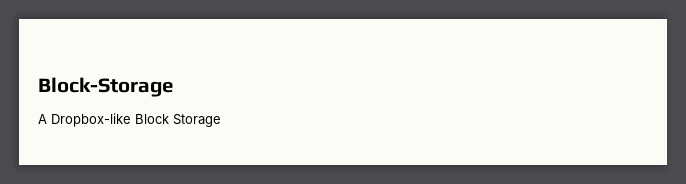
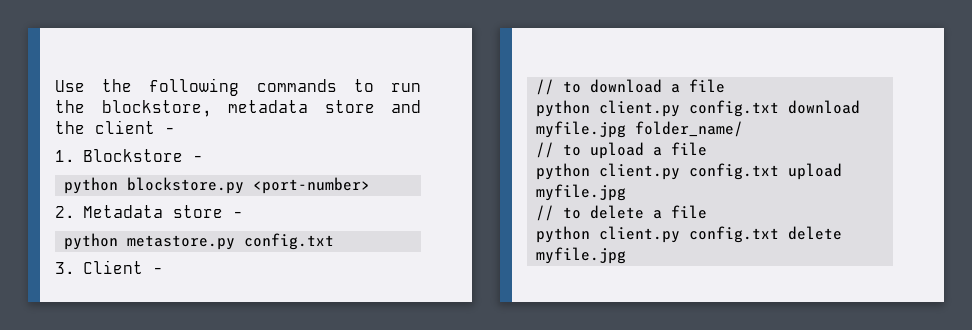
[38,77,173,97] [38,113,221,127] Block-Storage // A Dropbox-like Block Storage -> [55,78,421,96] [55,100,421,117] [55,120,175,134] [55,149,203,162] [64,177,371,194] [55,205,243,218] [64,233,335,250] [55,260,163,274] [536,79,726,95] [536,100,861,117] [536,121,744,138] [536,142,708,159] [536,163,843,180] [536,184,627,201] [536,205,708,221] [536,226,843,243] [536,247,627,264] Use the following commands to run the blockstore, metadata store and the client - // 1. Blockstore - // python blockstore.py <port-number> // 2. Metadata store - // python metastore.py config.txt // 3. Client - // // to download a file // python client.py config.txt download myfile.jpg folder_name/ // // to upload a file // python client.py config.txt upload myfile.jpg // // to delete a file // python client.py config.txt delete myfile.jpg

